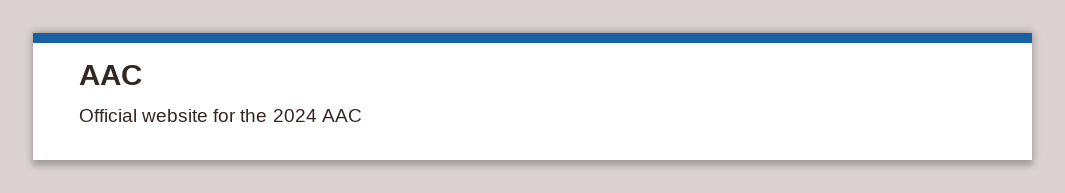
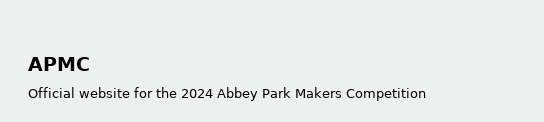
[79,65,142,85] AAC -> [28,57,90,71] APMC
[321,109,362,122] AAC -> [217,87,426,101] Abbey Park Makers Competition

